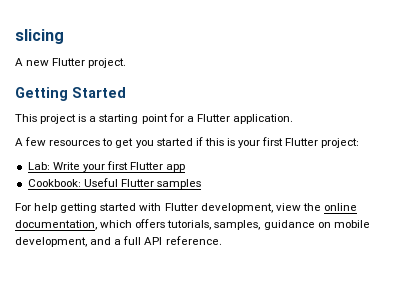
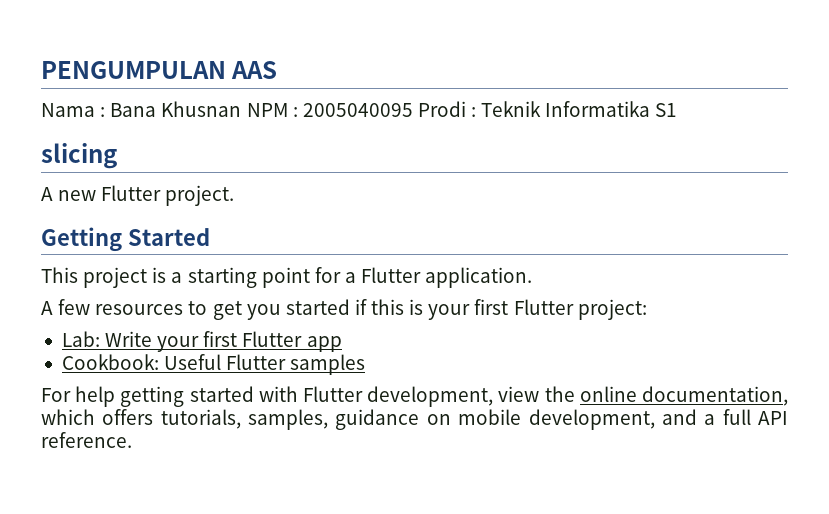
(15, 36) none -> [41,61,278,79] [41,101,678,117] PENGUMPULAN AAS // Nama : Bana Khusnan NPM : 2005040095 Prodi : Teknik Informatika S1 //

